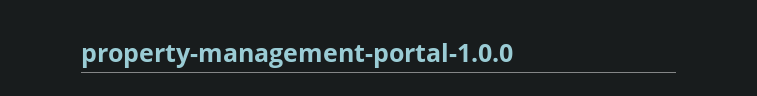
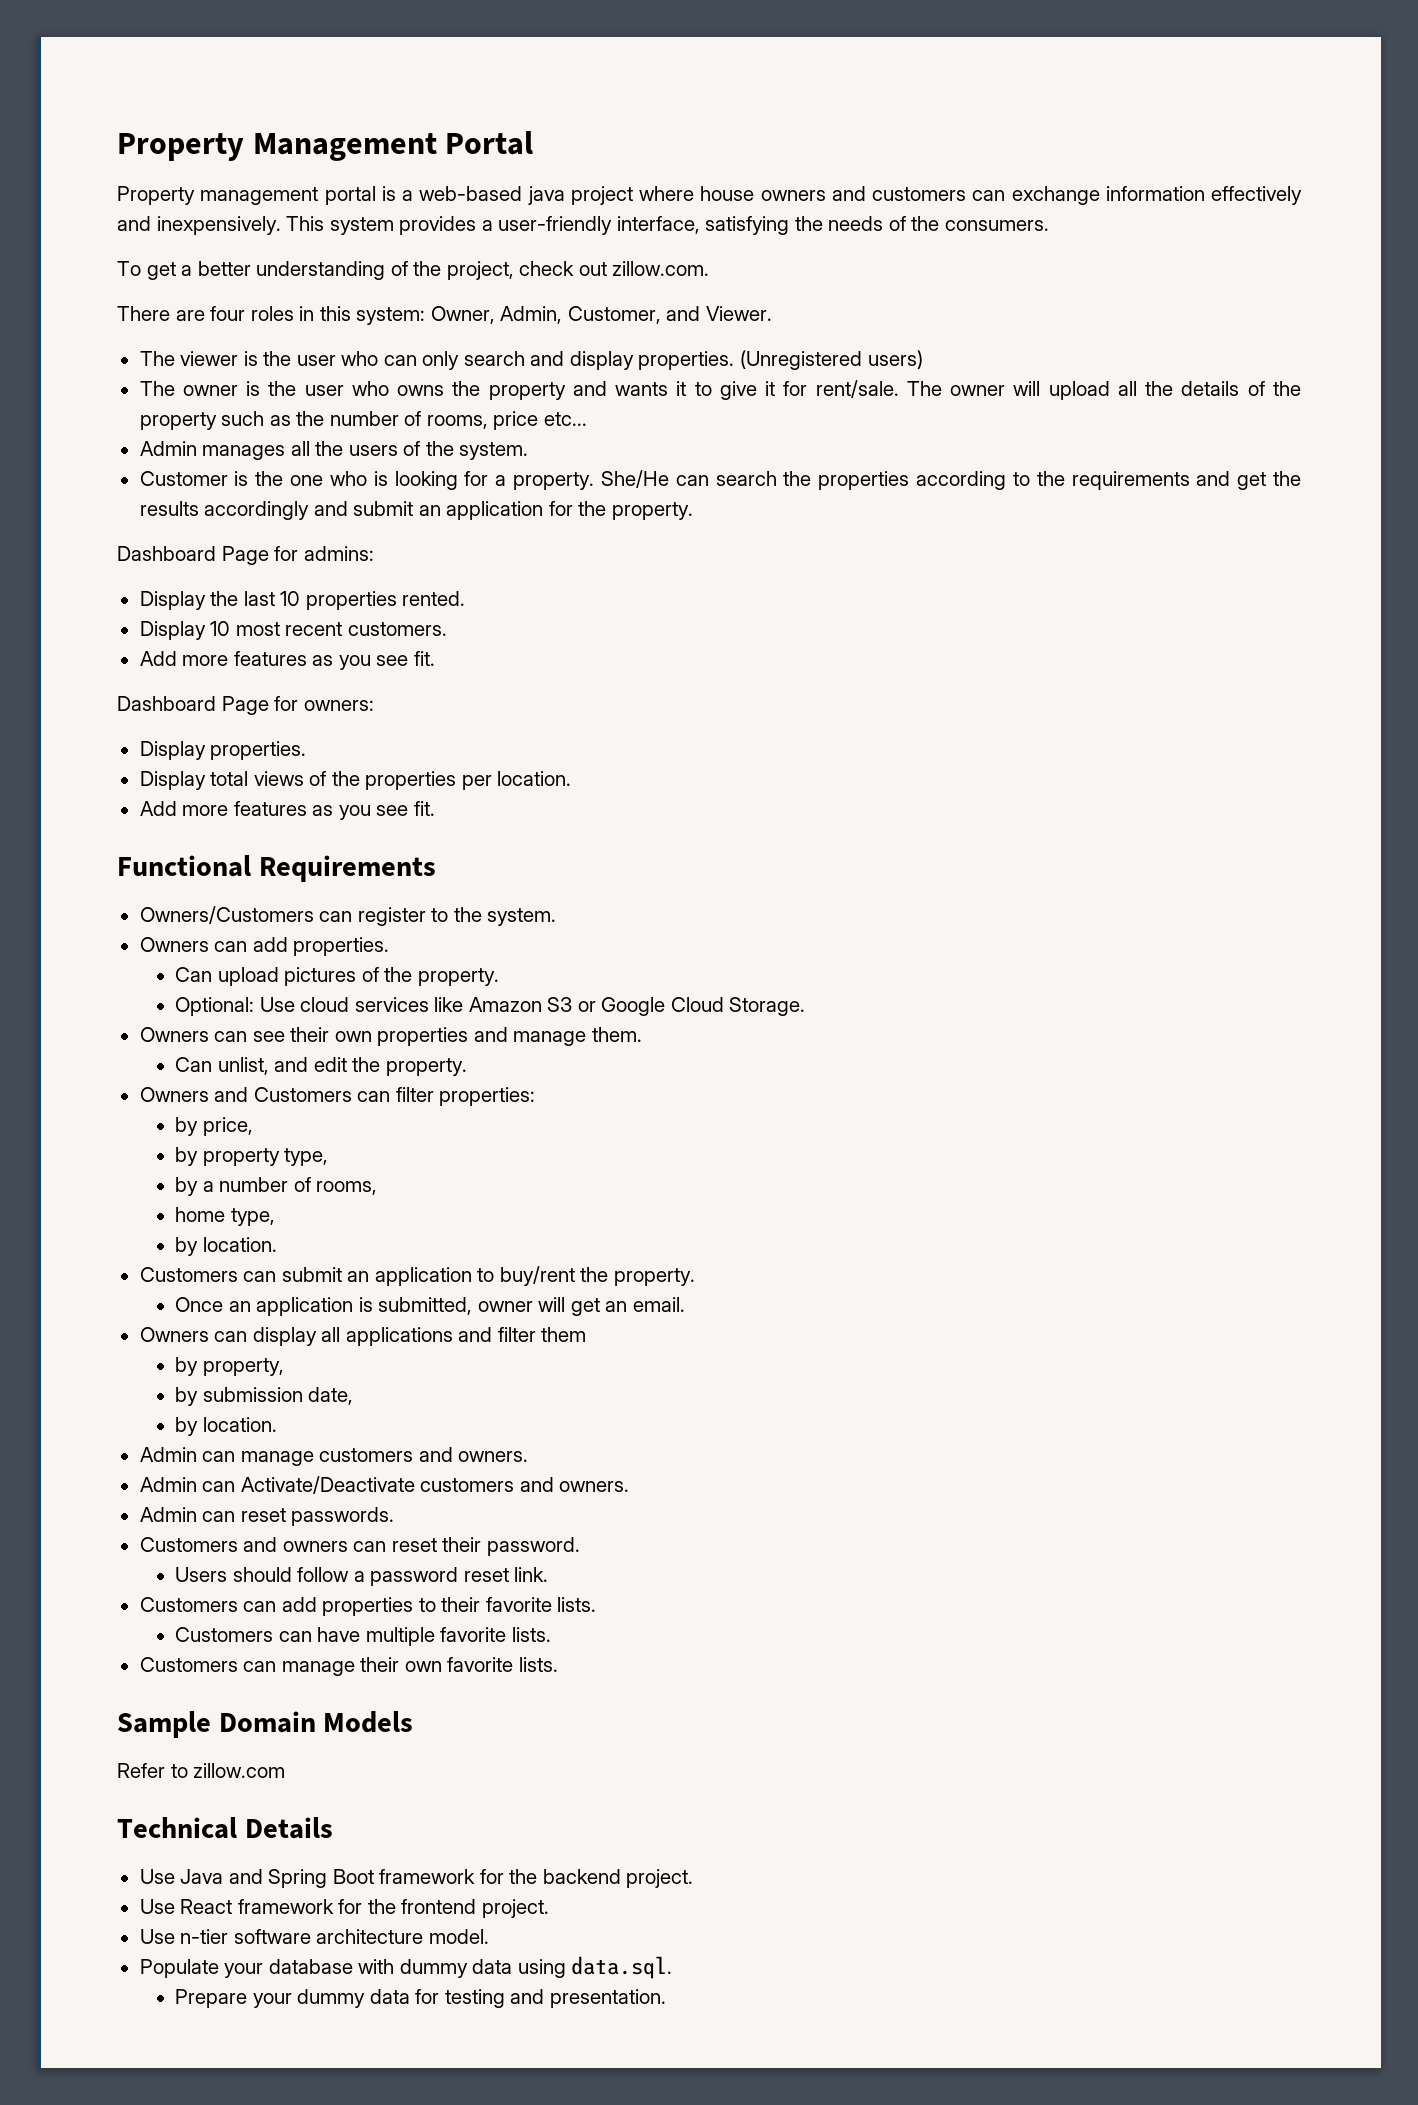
[81,43,513,68] property-management-portal-1.0.0 -> [117,131,534,161] [117,186,1302,205] [117,216,1049,235] [117,261,710,280] [117,306,772,325] [139,350,923,370] [139,380,1302,400] [139,411,587,430] [139,441,529,460] [139,470,1301,490] [139,501,693,520] [117,546,374,565] [139,591,466,610] [139,621,447,640] [139,651,435,670] [117,696,374,715] [139,741,307,760] [139,771,572,790] [139,801,435,820] [117,855,436,882] [139,906,557,926] [139,937,390,956] [175,967,499,986] [175,997,806,1016] [139,1027,642,1046] [175,1057,467,1076] [139,1087,536,1106] [175,1117,253,1136] [175,1147,329,1166] [175,1177,378,1196] [175,1207,275,1226] [175,1237,277,1256] [139,1266,695,1286] [175,1297,685,1316] [139,1327,587,1346] [175,1357,284,1376] [175,1387,354,1406] [175,1417,277,1436] [139,1447,529,1466] [139,1476,630,1494] [139,1507,395,1526] [139,1537,580,1556] [175,1567,549,1586] [139,1597,597,1616] [175,1627,551,1646] [139,1657,558,1676] [117,1711,414,1738] [117,1763,286,1778] [117,1817,333,1839] [139,1869,694,1888] [139,1899,549,1918] [139,1929,489,1944] [139,1956,673,1979] [175,1989,666,2008] Property Management Portal // Property management portal is a web-based java project where house owners and customers can exchange information effectively and inexpensively. This system provides a user-friendly interface, satisfying the needs of the consumers. // To get a better understanding of the project, check out zillow.com. // There are four roles in this system: Owner, Admin, Customer, and Viewer. // The viewer is the user who can only search and display properties. (Unregistered users) // The owner is the user who owns the property and wants it to give it for rent/sale. The owner will upload all the details of the property such as the number of rooms, price etc... // Admin manages all the users of the system. // Customer is the one who is looking for a property. She/He can search the properties according to the requirements and get the results accordingly and submit an application for the property. // Dashboard Page for admins: // Display the last 10 properties rented. // Display 10 most recent customers. // Add more features as you see fit. // Dashboard Page for owners: // Display properties. // Display total views of the properties per location. // Add more features as you see fit. // Functional Requirements // Owners/Customers can register to the system. // Owners can add properties. // Can upload pictures of the property. // Optional: Use cloud services like Amazon S3 or Google Cloud Storage. // Owners can see their own properties and manage them. // Can unlist, and edit the property. // Owners and Customers can filter properties: // by price, // by property type, // by a number of rooms, // home type, // by location. // Customers can submit an application to buy/rent the property. // Once an application is submitted, owner will get an email. // Owners can display all applications and filter them // by property, // by submission date, // by location. // Admin can manage customers and owners. // Admin can Activate/Deactivate customers and owners. // Admin can reset passwords. // Customers and owners can reset their password. // Users should follow a password reset link. // Customers can add properties to their favorite lists. // Customers can have multiple favorite lists. // Customers can manage their own favorite lists. // Sample Domain Models // Refer to zillow.com // Technical Details // Use Java and Spring Boot framework for the backend project. // Use React framework for the frontend project. // Use n-tier software architecture model. // Populate your database with dummy data using data.sql. // Prepare your dummy data for testing and presentation.

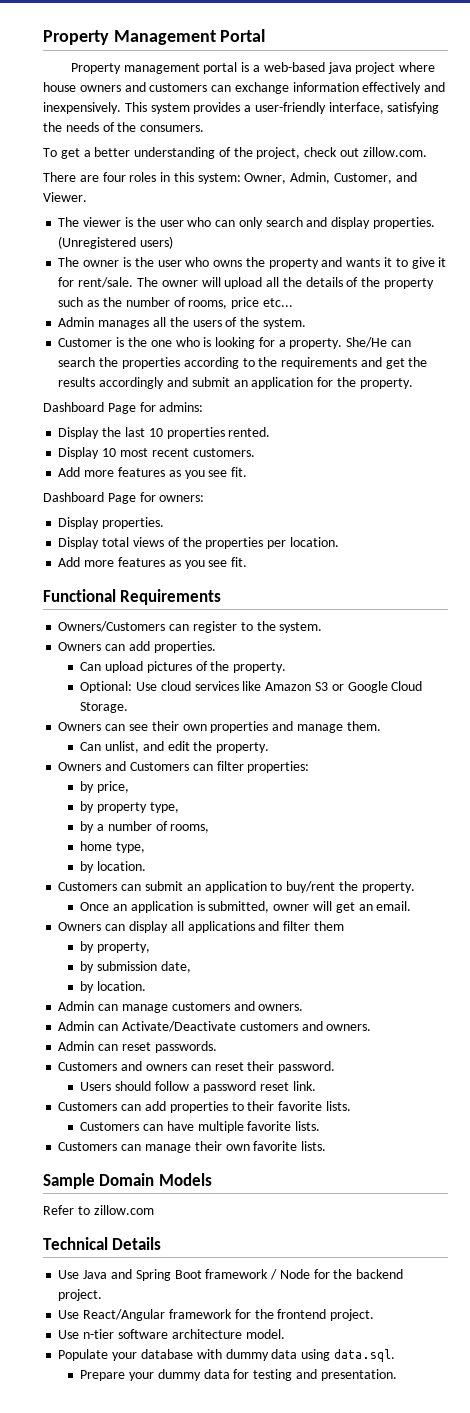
(476, 1876) none -> [270,1269,310,1280] / Node
[180,1899,233,1914] React -> [83,1309,166,1321] React/Angular

